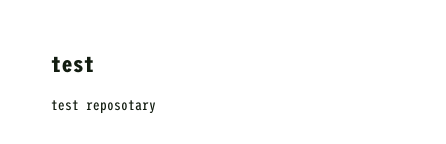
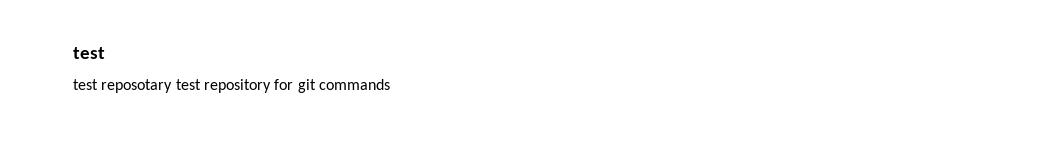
(156, 107) none -> [175,79,390,93] test repository for git commands

